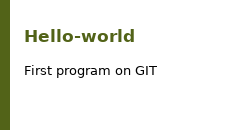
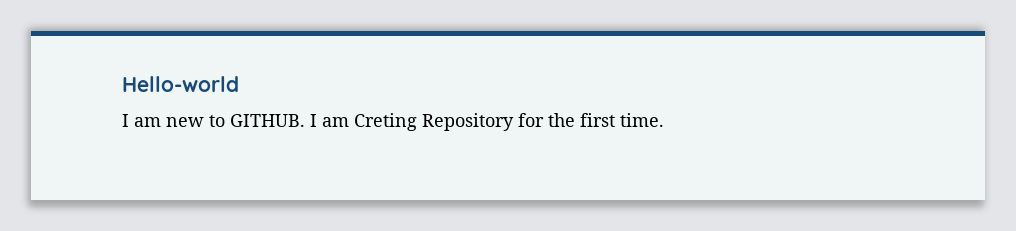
[24,65,157,78] First program on GIT -> [122,113,664,131] I am new to GITHUB. I am Creting Repository for the first time.

